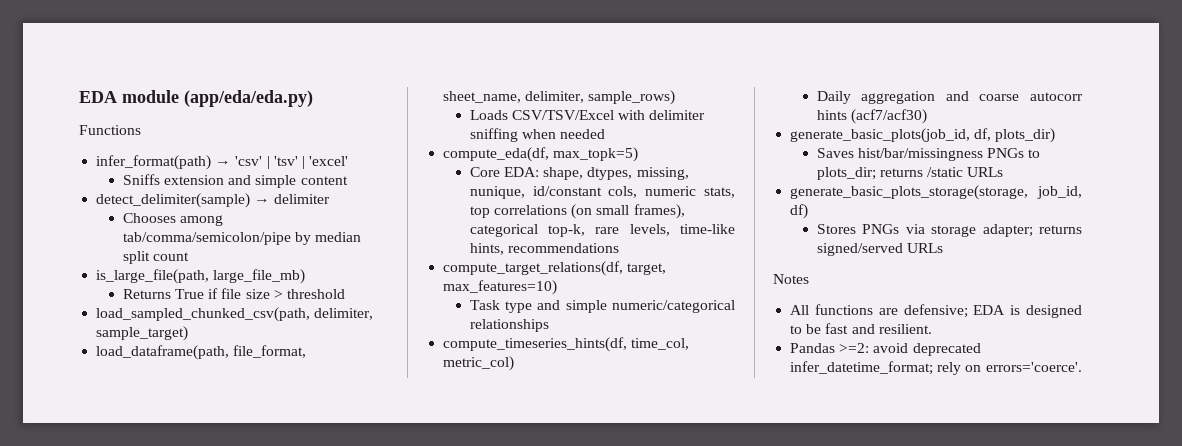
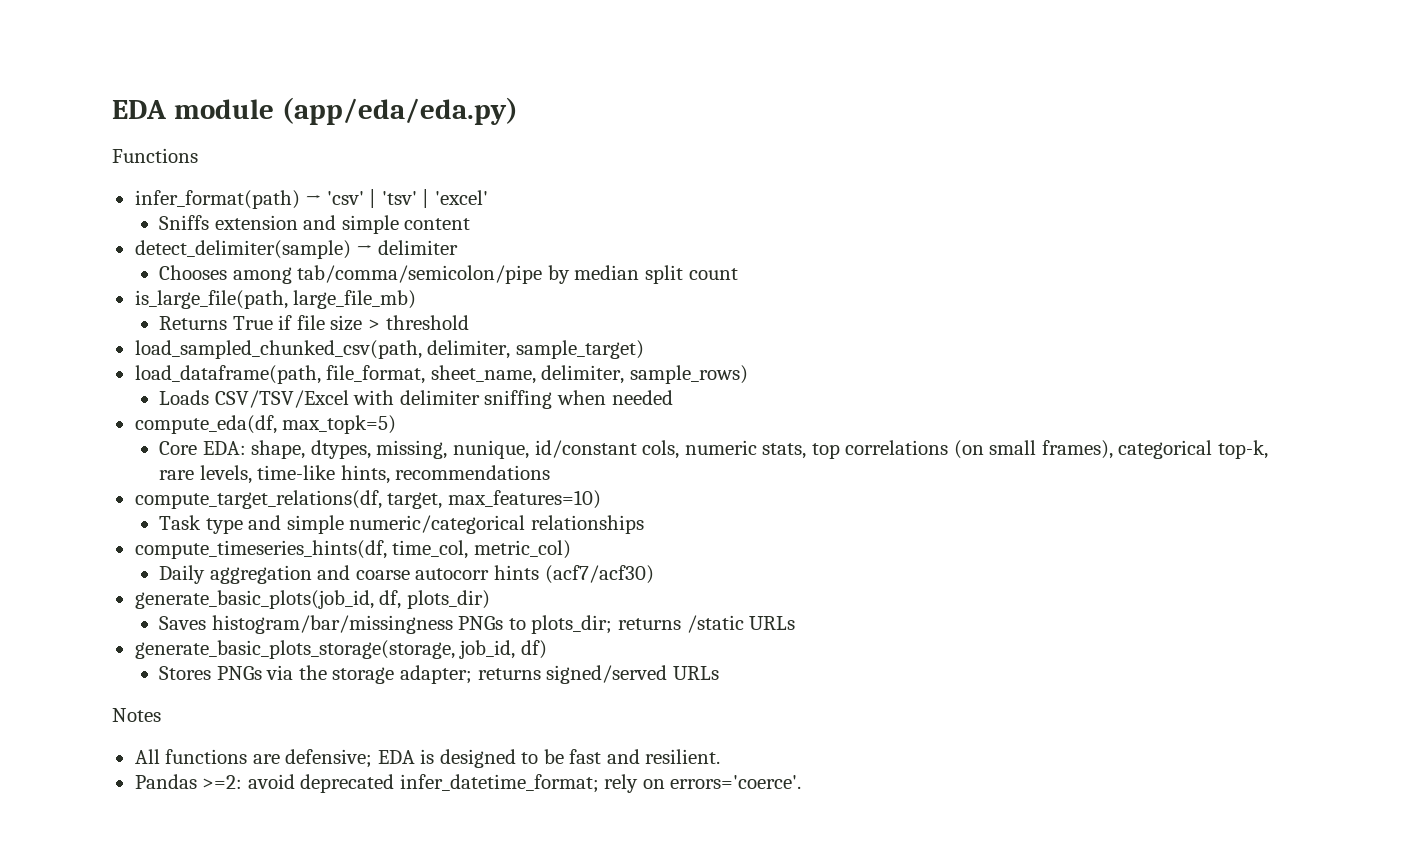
[858,148,984,161] hist/bar/missingness -> [211,615,453,634] histogram/bar/missingness
(925, 229) none -> [298,665,327,680] the

